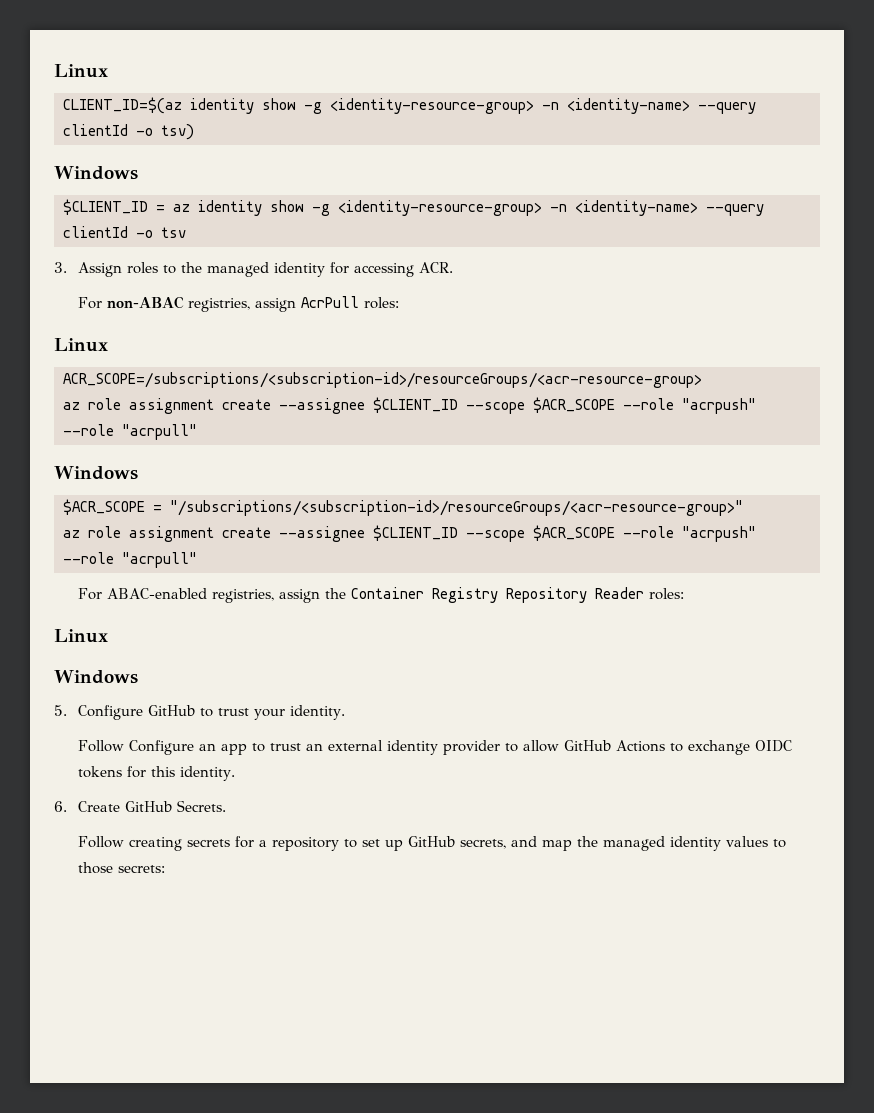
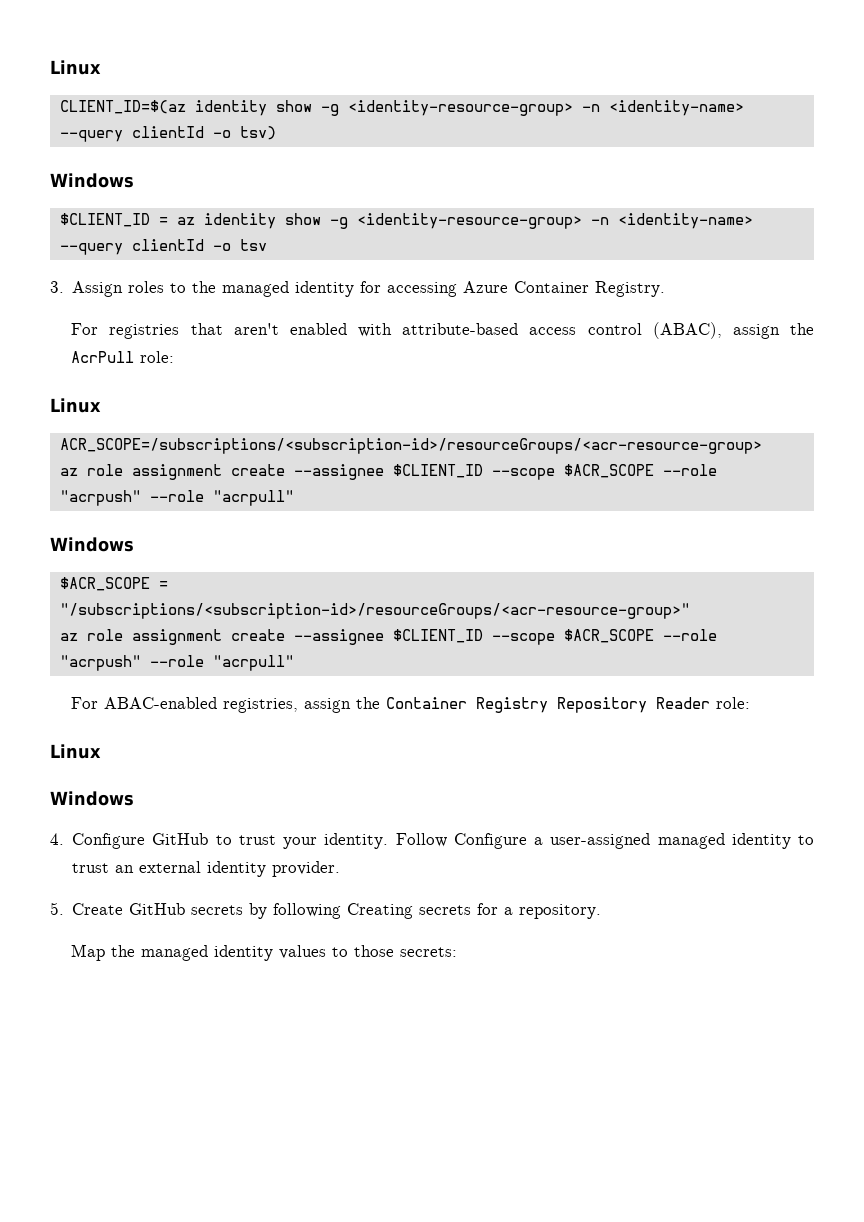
[418,262,453,273] [77,296,399,312] ACR. // For non-ABAC registries, assign AcrPull roles: -> [463,281,666,297] [71,322,814,339] [71,351,175,363] Azure Container Registry. // For registries that aren't enabled with attribute-based access control (ABAC), assign the AcrPull role:
[648,588,684,600] roles: -> [716,697,751,709] role:
[54,705,67,716] 5. -> [50,833,64,845] 4.
(345, 712) // -> (389, 841) none
[198,743,247,755] an app -> [534,833,791,849] a user-assigned managed identity
[442,740,792,755] [77,766,235,781] [54,800,226,812] [77,836,572,851] provider to allow GitHub Actions to exchange OIDC tokens for this identity. // 6. Create GitHub Secrets. // Follow creating secrets for a repository to set up GitHub secrets, and map -> [272,861,341,877] [50,902,602,919] [71,944,106,961] provider. // 5. Create GitHub secrets by following Creating secrets for a repository. // Map

